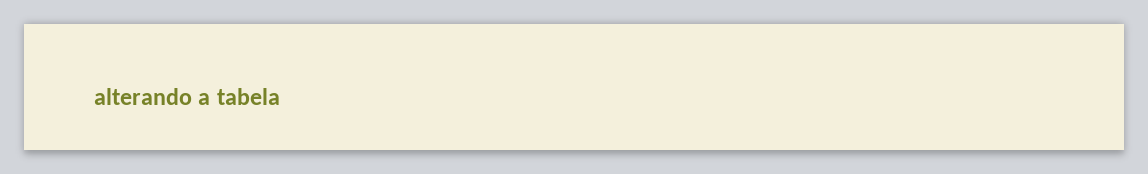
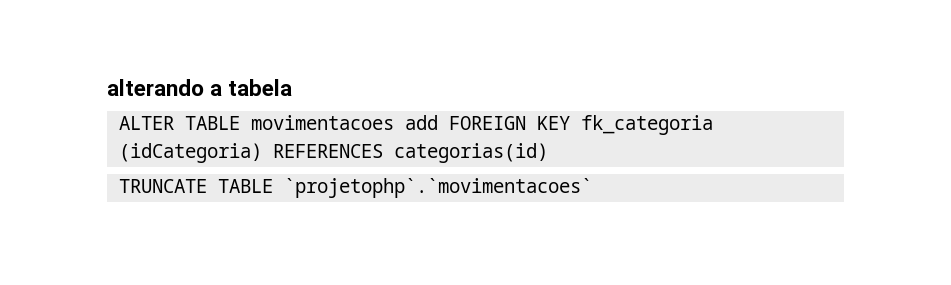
(280, 96) none -> [118,115,713,135] [118,143,548,163] [118,178,592,198] // ALTER TABLE movimentacoes add FOREIGN KEY fk_categoria (idCategoria) REFERENCES categorias(id) // TRUNCATE TABLE `projetophp`.`movimentacoes`

